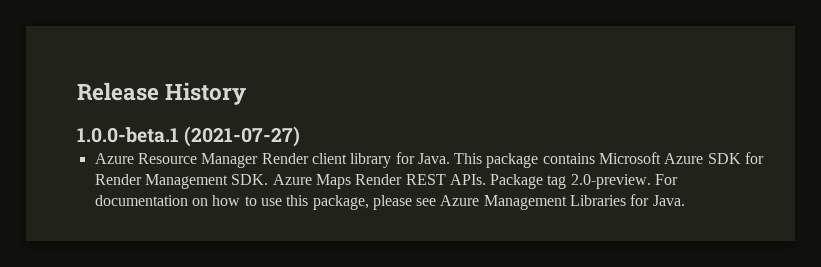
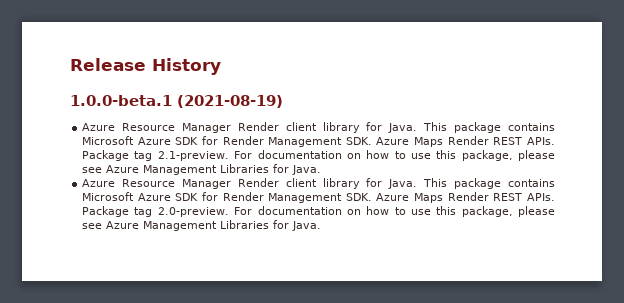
[184,126,301,147] (2021-07-27) -> [177,95,283,108] [82,122,555,133] [82,136,555,147] [82,150,556,161] [82,164,322,175] (2021-08-19) // Azure Resource Manager Render client library for Java. This package contains Microsoft Azure SDK for Render Management SDK. Azure Maps Render REST APIs. Package tag 2.1-preview. For documentation on how to use this package, please see Azure Management Libraries for Java.

